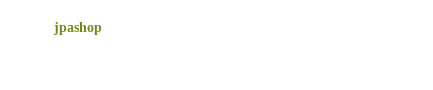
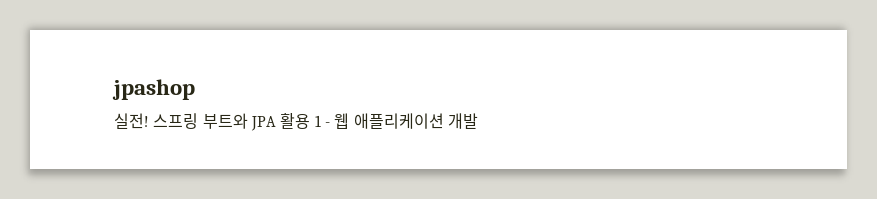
(102, 28) none -> [114,113,478,131] // 실전! 스프링 부트와 JPA 활용 1 - 웹 애플리케이션 개발

